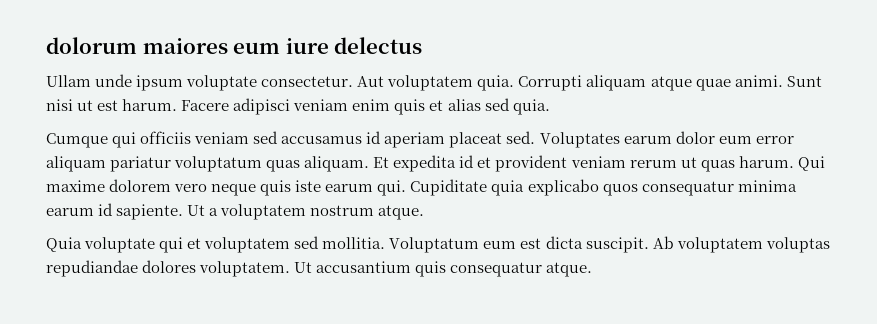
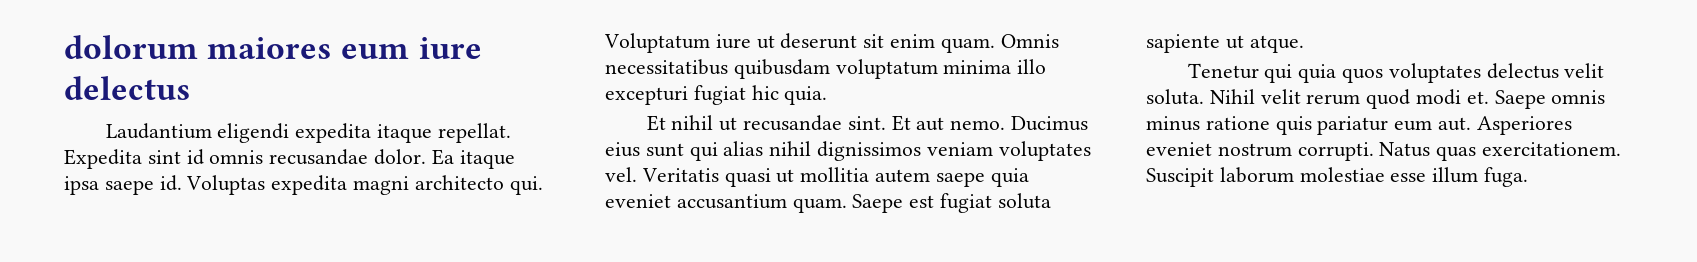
[46,74,822,91] [46,98,550,115] [46,131,794,148] [46,155,825,172] [46,179,797,196] [46,203,425,220] [46,236,830,253] [46,260,593,277] Ullam unde ipsum voluptate consectetur. Aut voluptatem quia. Corrupti aliquam atque quae animi. Sunt nisi ut est harum. Facere adipisci veniam enim quis et alias sed quia. // Cumque qui officiis veniam sed accusamus id aperiam placeat sed. Voluptates earum dolor eum error aliquam pariatur voluptatum quas aliquam. Et expedita id et provident veniam rerum ut quas harum. Qui maxime dolorem vero neque quis iste earum qui. Cupiditate quia explicabo quos consequatur minima earum id sapiente. Ut a voluptatem nostrum atque. // Quia voluptate qui et voluptatem sed mollitia. Voluptatum eum est dicta suscipit. Ab voluptatem voluptas repudiandae dolores voluptatem. Ut accusantium quis consequatur atque. -> [105,123,511,143] [64,149,515,169] [64,175,543,195] [604,33,1059,53] [605,59,1047,79] [605,85,828,105] [646,115,1089,131] [605,141,1091,161] [605,167,1029,187] [605,193,1051,213] [1146,34,1304,53] [1187,63,1605,83] [1146,89,1606,109] [1146,116,1572,135] [1146,142,1622,161] [1146,167,1529,187] Laudantium eligendi expedita itaque repellat. Expedita sint id omnis recusandae dolor. Ea itaque ipsa saepe id. Voluptas expedita magni architecto qui. Voluptatum iure ut deserunt sit enim quam. Omnis necessitatibus quibusdam voluptatum minima illo excepturi fugiat hic quia. // Et nihil ut recusandae sint. Et aut nemo. Ducimus eius sunt qui alias nihil dignissimos veniam voluptates vel. Veritatis quasi ut mollitia autem saepe quia eveniet accusantium quam. Saepe est fugiat soluta sapiente ut atque. // Tenetur qui quia quos voluptates delectus velit soluta. Nihil velit rerum quod modi et. Saepe omnis minus ratione quis pariatur eum aut. Asperiores eveniet nostrum corrupti. Natus quas exercitationem. Suscipit laborum molestiae esse illum fuga.

